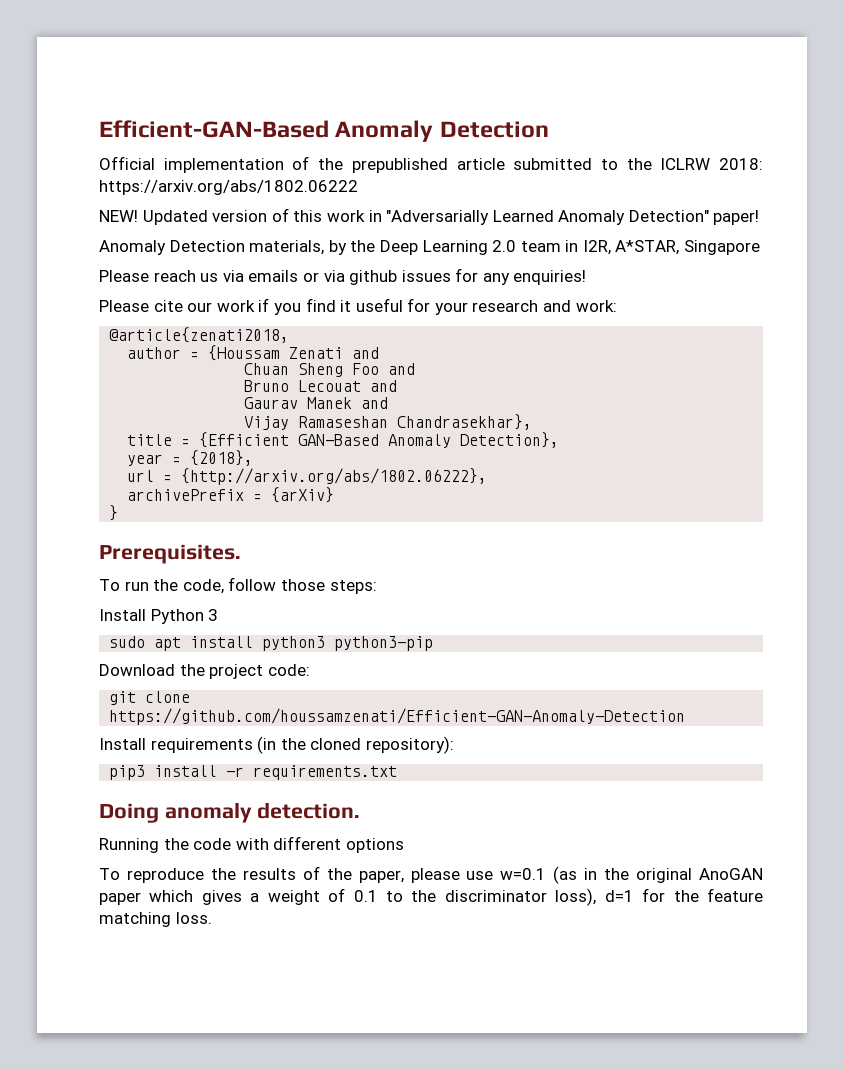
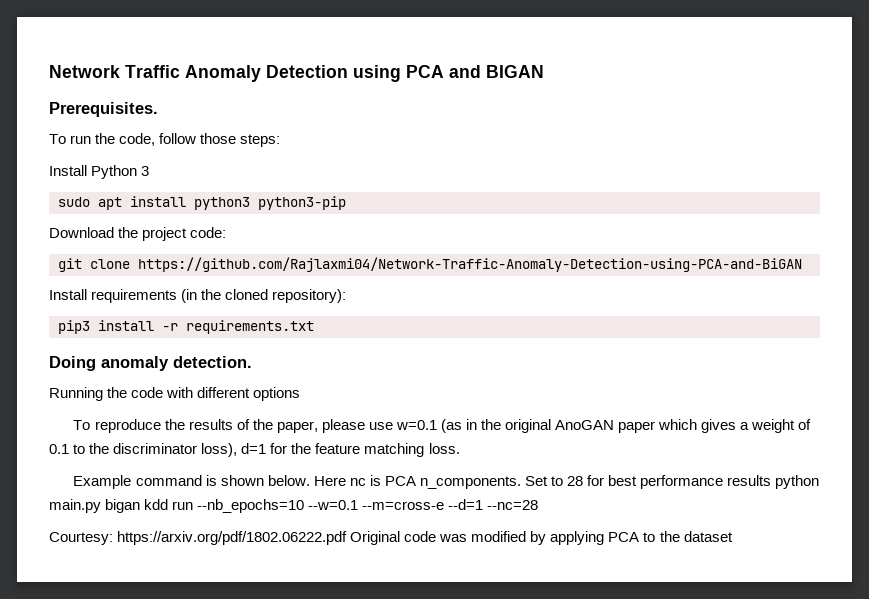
[99,120,549,142] [99,156,763,173] [99,180,358,195] [99,208,760,225] [99,240,761,255] [99,268,587,285] [99,298,617,315] [109,327,290,343] [127,345,380,361] [244,363,416,377] [244,380,398,392] [244,397,389,409] [244,414,533,430] [127,432,560,448] [127,450,254,466] [127,468,488,485] [127,487,335,503] [109,505,119,521] Efficient-GAN-Based Anomaly Detection // Official implementation of the prepublished article submitted to the ICLRW 2018: https://arxiv.org/abs/1802.06222 // NEW! Updated version of this work in "Adversarially Learned Anomaly Detection" paper! // Anomaly Detection materials, by the Deep Learning 2.0 team in I2R, A*STAR, Singapore // Please reach us via emails or via github issues for any enquiries! // Please cite our work if you find it useful for your research and work: // @article{zenati2018, // author = {Houssam Zenati and // Chuan Sheng Foo and // Bruno Lecouat and // Gaurav Manek and // Vijay Ramaseshan Chandrasekhar}, // title = {Efficient GAN-Based Anomaly Detection}, // year = {2018}, // url = {http://arxiv.org/abs/1802.06222}, // archivePrefix = {arXiv} // } -> [49,65,544,82] Network Traffic Anomaly Detection using PCA and BIGAN
[109,708,686,725] https://github.com/houssamzenati/Efficient-GAN-Anomaly-Detection -> [138,257,802,272] https://github.com/Rajlaxmi04/Network-Traffic-Anomaly-Detection-using-PCA-and-BiGAN
(212, 918) none -> [73,475,820,489] [49,499,539,513] [49,531,733,545] // Example command is shown below. Here nc is PCA n_components. Set to 28 for best performance results python main.py bigan kdd run --nb_epochs=10 --w=0.1 --m=cross-e --d=1 --nc=28 // Courtesy: https://arxiv.org/pdf/1802.06222.pdf Original code was modified by applying PCA to the dataset

